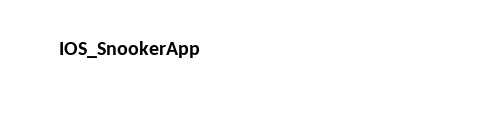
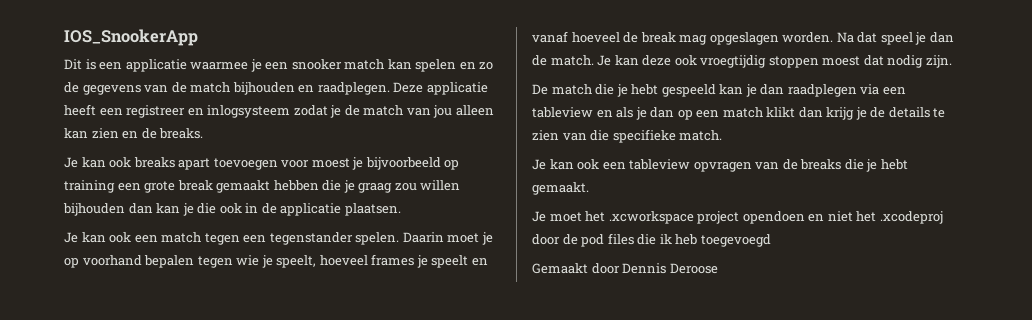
(200, 49) none -> [64,59,494,72] [64,82,488,95] [64,104,494,118] [64,128,204,139] [64,157,460,170] [64,180,461,193] [63,203,401,216] [64,232,493,245] [64,254,488,268] [532,31,954,45] [532,55,952,68] [532,84,906,97] [532,107,946,120] [532,129,723,143] [532,159,908,172] [532,182,589,195] [532,211,943,224] [532,233,771,247] [532,263,718,274] // Dit is een applicatie waarmee je een snooker match kan spelen en zo de gegevens van de match bijhouden en raadplegen. Deze applicatie heeft een registreer en inlogsysteem zodat je de match van jou alleen kan zien en de breaks. // Je kan ook breaks apart toevoegen voor moest je bijvoorbeeld op training een grote break gemaakt hebben die je graag zou willen bijhouden dan kan je die ook in de applicatie plaatsen. // Je kan ook een match tegen een tegenstander spelen. Daarin moet je op voorhand bepalen tegen wie je speelt, hoeveel frames je speelt en vanaf hoeveel de break mag opgeslagen worden. Na dat speel je dan de match. Je kan deze ook vroegtijdig stoppen moest dat nodig zijn. // De match die je hebt gespeeld kan je dan raadplegen via een tableview en als je dan op een match klikt dan krijg je de details te zien van die specifieke match. // Je kan ook een tableview opvragen van de breaks die je hebt gemaakt. // Je moet het .xcworkspace project opendoen en niet het .xcodeproj door de pod files die ik heb toegevoegd // Gemaakt door Dennis Deroose

